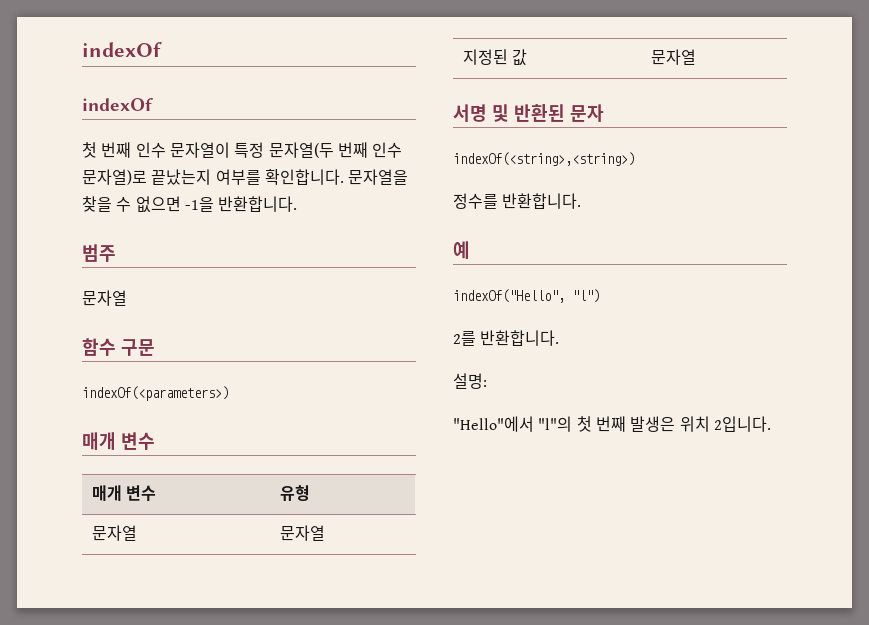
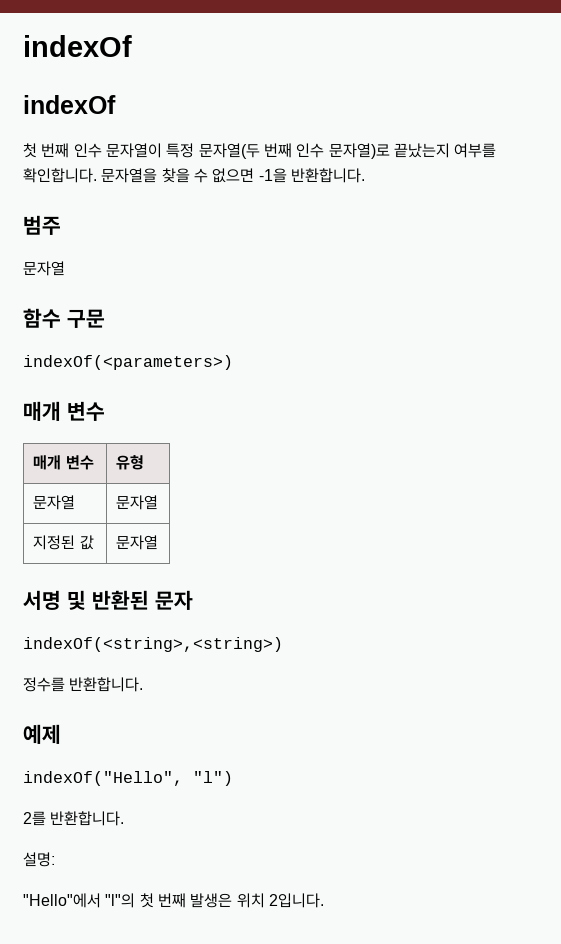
[453,241,470,259] 예 -> [23,724,61,744] 예제

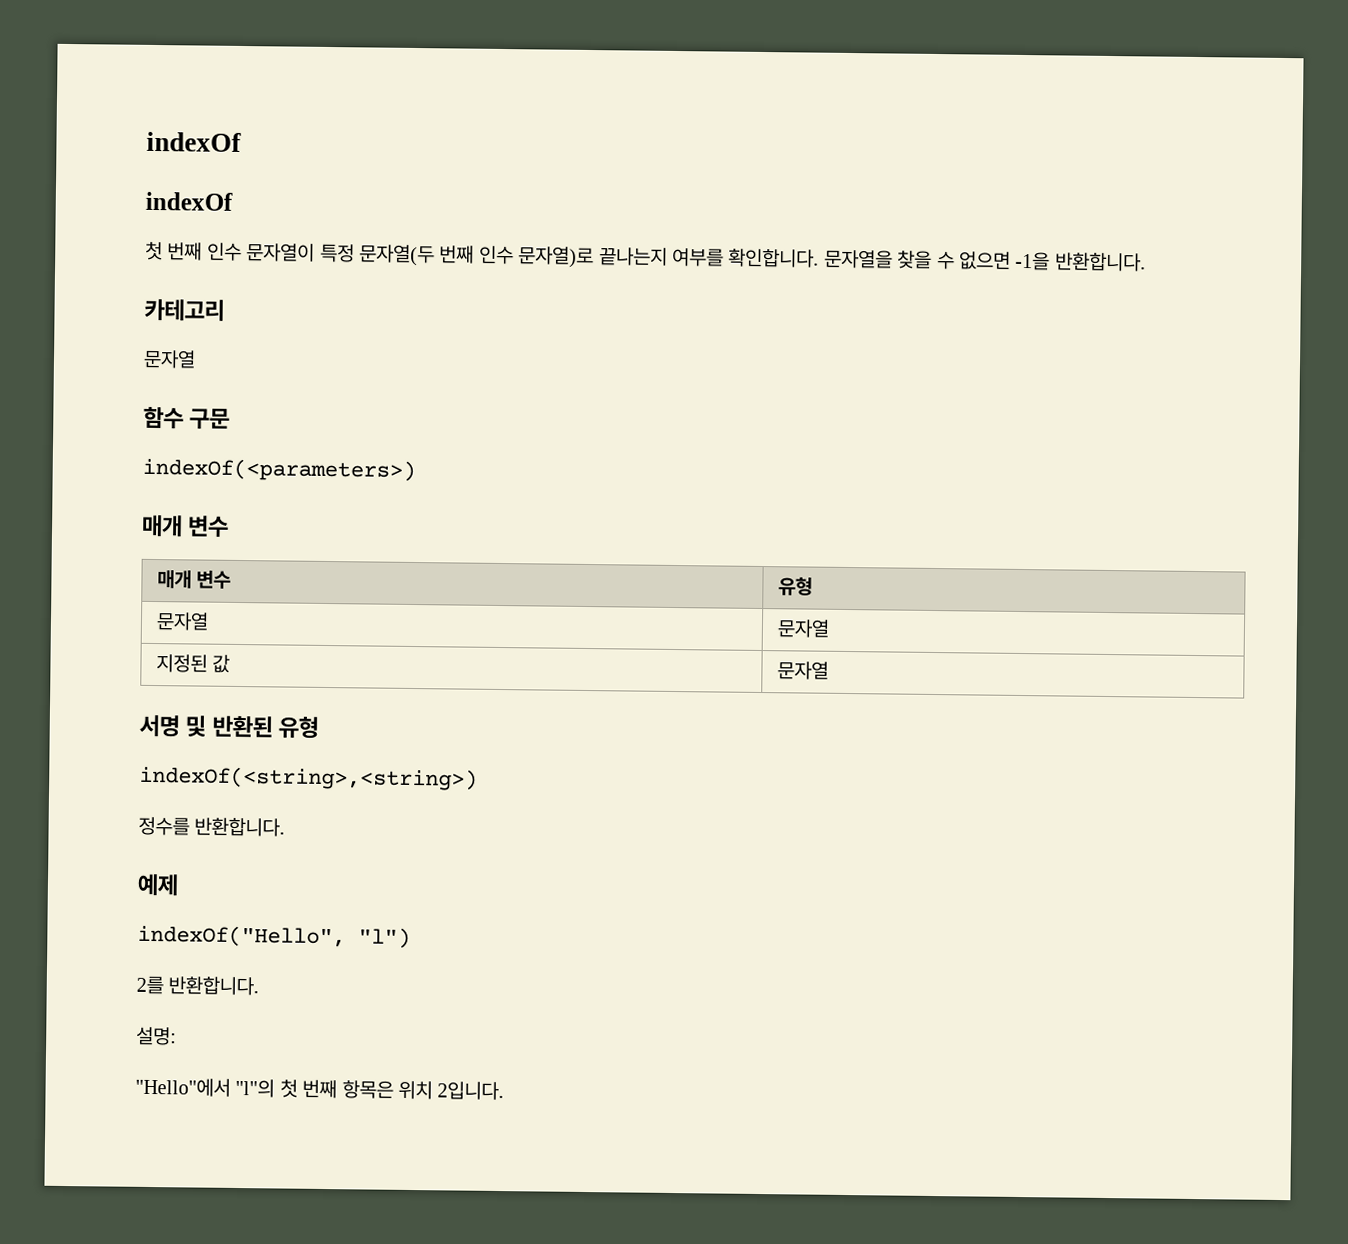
[393,143,450,158] 끝났는지 -> [598,247,668,266] 끝나는지
[23,215,61,235] 범주 -> [144,298,225,322] 카테고리
[155,590,193,610] 문자 -> [278,716,320,739] 유형
[190,893,233,908] 발생은 -> [341,1080,394,1099] 항목은

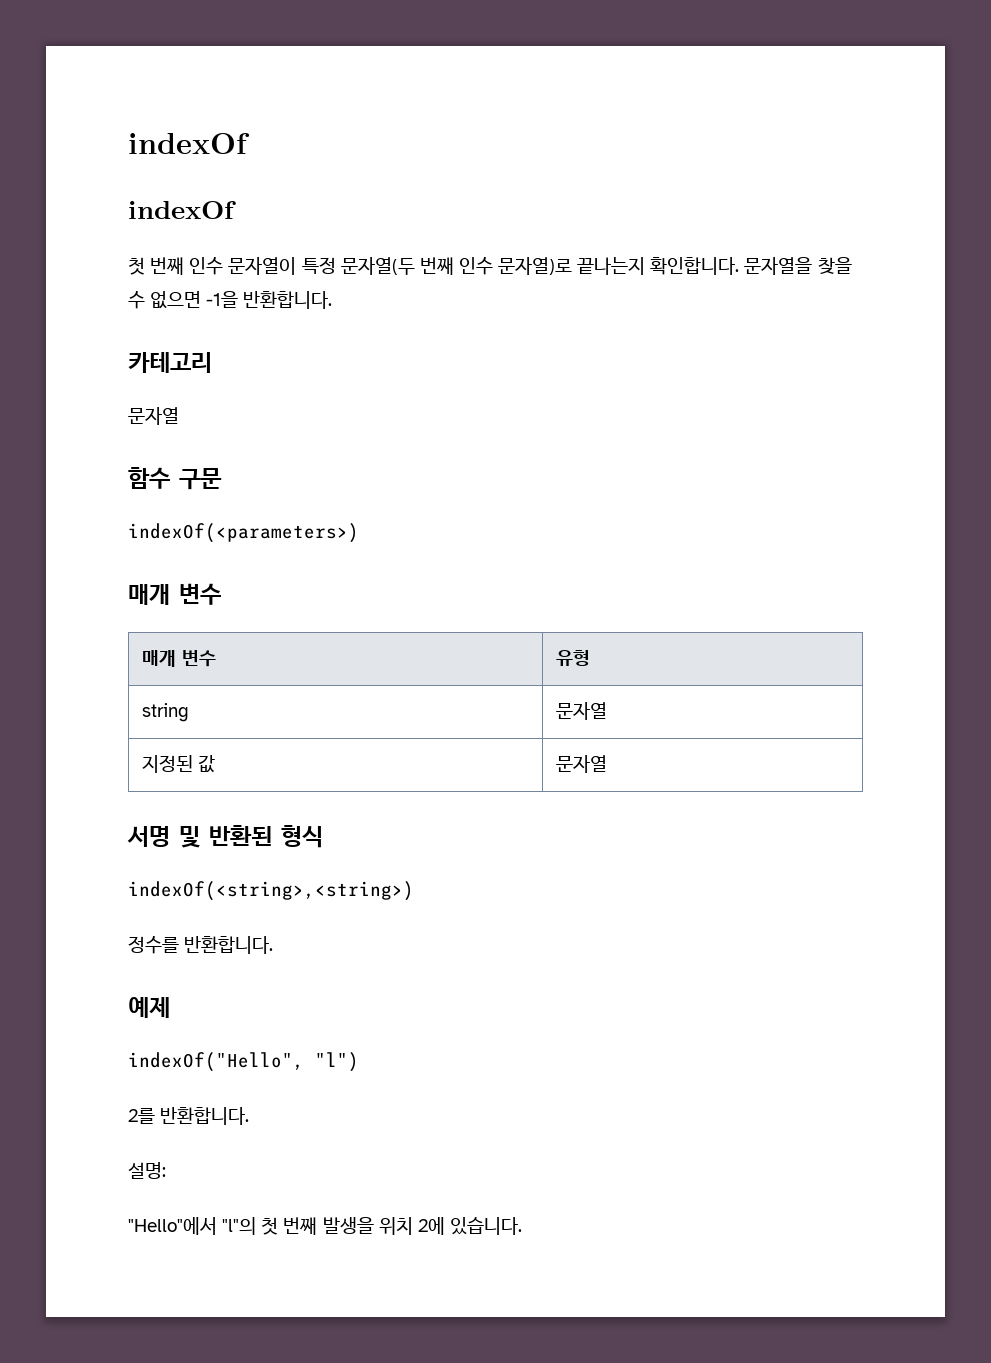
[671,247,724,267] 여부를 -> (646, 266) none
[155,612,209,631] 문자열 -> [141,703,189,722] string
[278,716,320,739] 유형 -> [281,825,323,848] 형식
[341,1080,505,1101] 항목은 위치 2입니다. -> [322,1217,522,1235] 발생을 위치 2에 있습니다.

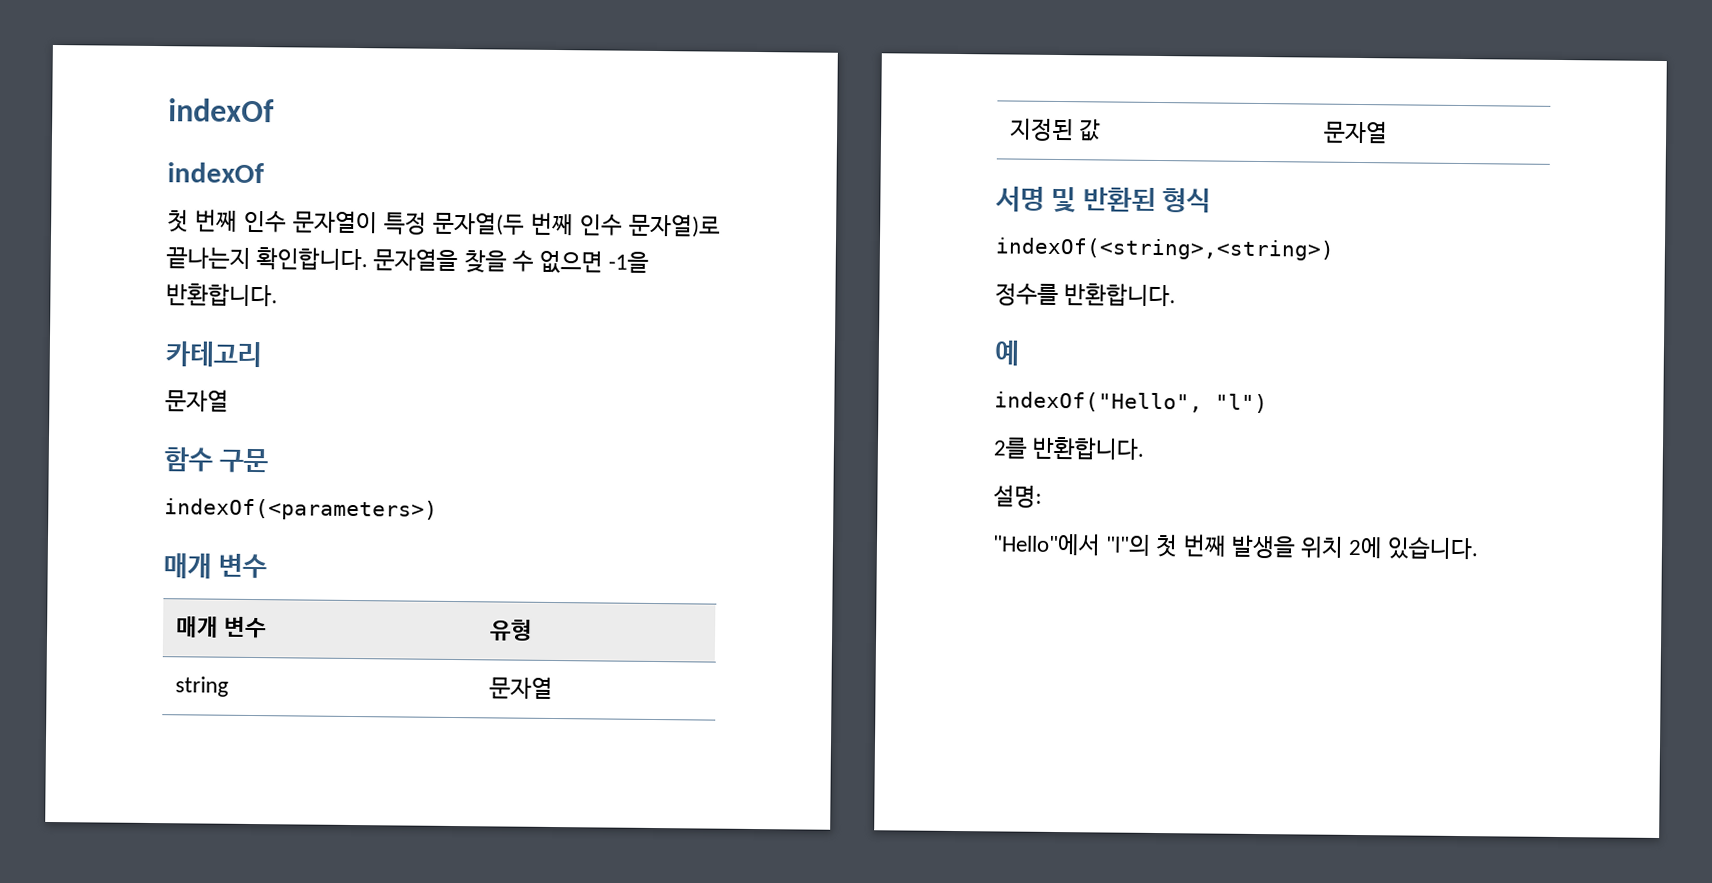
[128,997,170,1018] 예제 -> [994,340,1020,366] 예

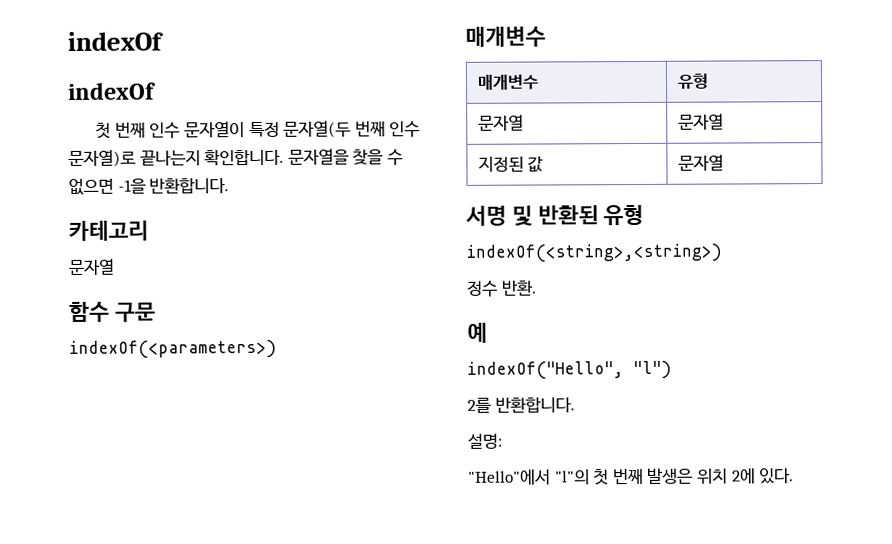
[163,553,268,579] [175,616,268,639] [489,619,533,641] [174,676,229,697] 매개 변수 // 매개 변수 | 유형 // string -> [465,26,546,48] [476,74,539,90] [676,73,709,89] [477,114,524,131] 매개변수 // 매개변수 | 유형 // 문자열
[1161,188,1211,214] 형식 -> [603,204,645,226] 유형
[995,283,1177,307] 정수를 반환합니다. -> [467,280,537,297] 정수 반환.
[1230,534,1296,559] 발생을 -> [647,467,694,484] 발생은
[1387,536,1480,560] 있습니다. -> [759,468,795,484] 있다.

